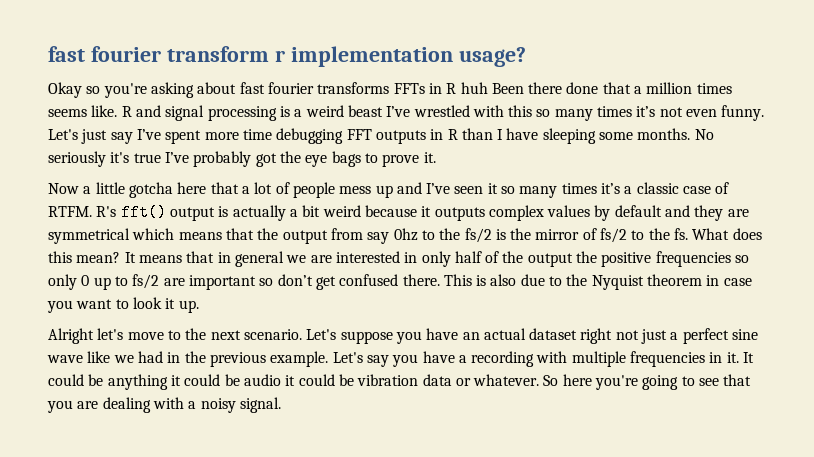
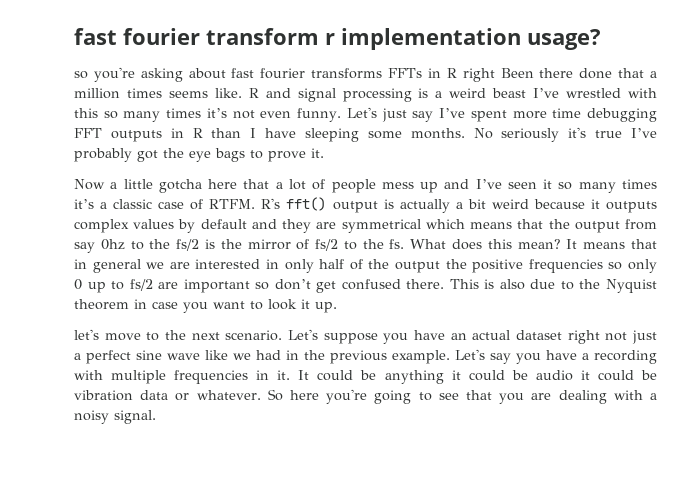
[48,82,82,98] Okay -> (601, 39) none
[460,82,488,94] huh -> [462,68,495,82] right
[48,328,94,344] Alright -> (337, 307) none

